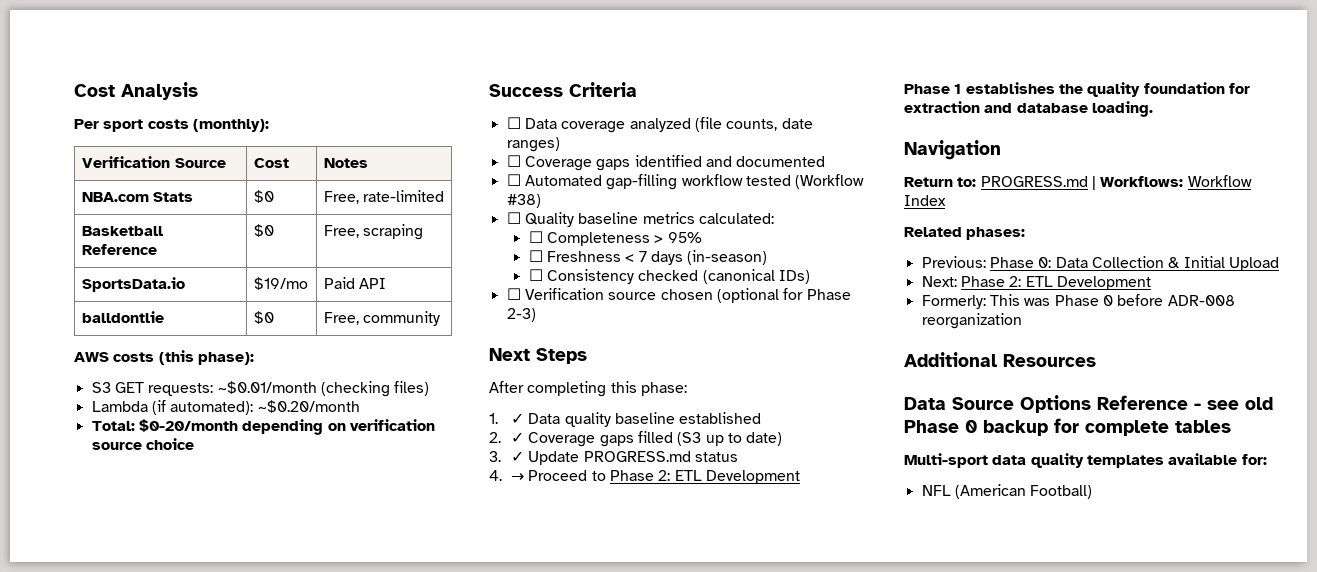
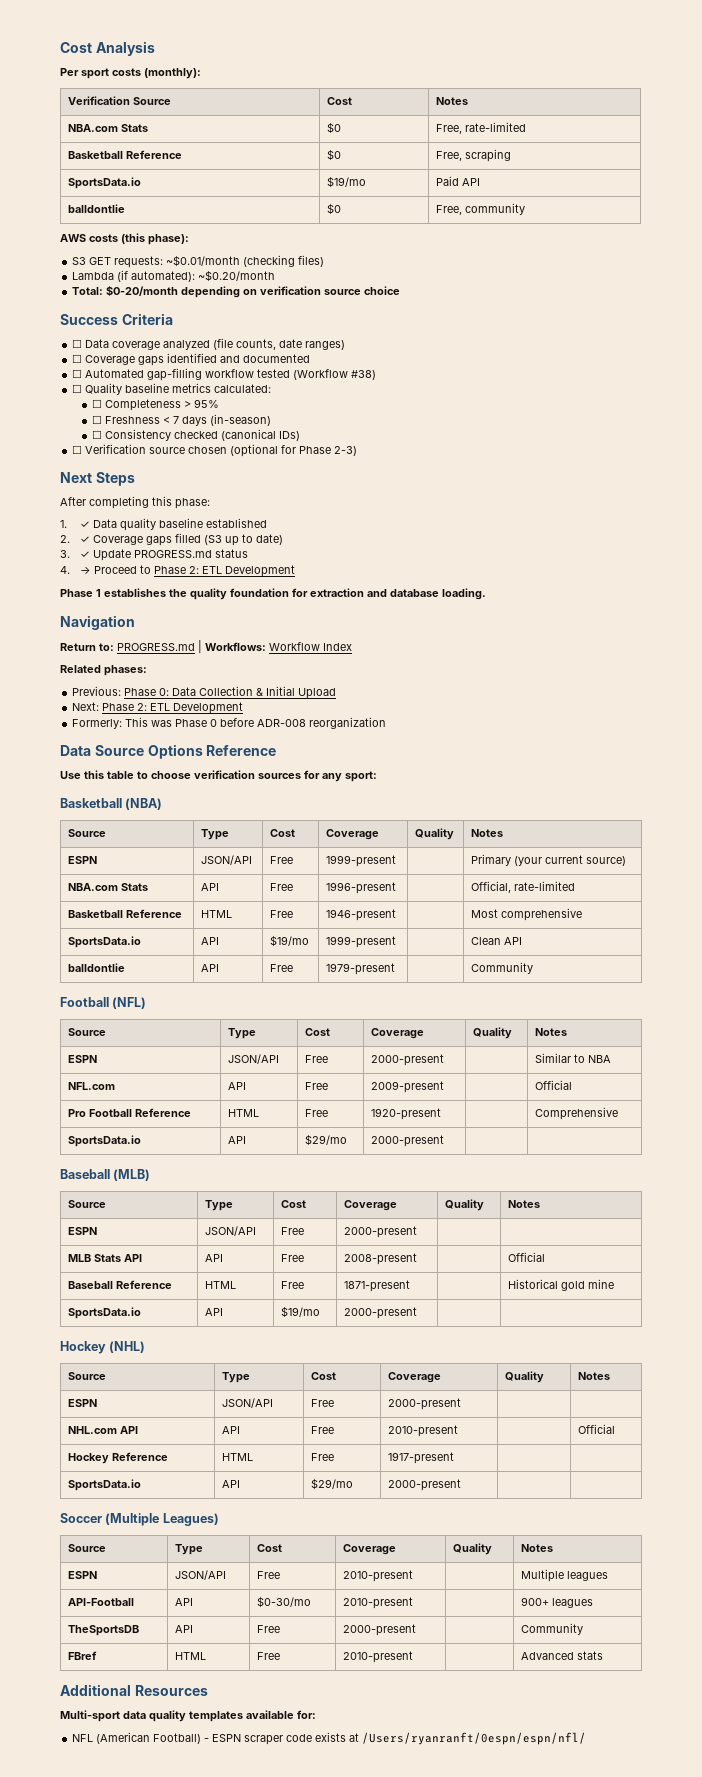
[904,352,1096,367] // Additional Resources -> (387, 723) none
[1194,397,1273,410] [904,418,1231,436] - see old Phase 0 backup for complete tables -> [60,770,377,782] [60,798,163,810] [67,829,106,837] [200,829,229,840] [269,829,295,837] [325,829,379,840] [414,828,454,840] [470,829,503,837] [67,856,97,864] [200,855,252,865] [269,856,293,864] [325,855,396,867] [470,854,626,866] [67,883,148,891] [200,883,219,891] [269,883,293,891] [325,882,396,894] [470,881,575,893] [67,909,182,918] [200,910,232,918] [269,910,293,918] [325,909,396,921] [470,908,582,921] [67,936,141,948] [200,937,219,945] [269,935,309,947] [325,936,396,948] [470,937,522,945] [67,963,125,972] [200,964,219,972] [269,964,293,972] [325,963,395,975] [470,962,533,974] [60,997,147,1009] [67,1028,106,1036] [227,1028,256,1039] [304,1028,330,1036] [370,1028,424,1039] [472,1027,512,1039] [534,1028,567,1036] [67,1055,97,1063] [227,1054,279,1064] [304,1055,328,1063] [370,1054,444,1066] [534,1053,611,1063] [67,1082,115,1090] [227,1082,246,1090] [304,1082,328,1090] [370,1081,444,1093] [534,1080,572,1090] [67,1108,191,1117] [227,1109,259,1117] [304,1109,328,1117] [370,1108,441,1120] [534,1107,618,1120] [67,1135,141,1147] [227,1136,246,1144] [304,1134,347,1146] [370,1135,444,1147] [60,1169,151,1181] [67,1200,106,1208] [204,1200,233,1211] [280,1200,306,1208] [343,1200,397,1211] [444,1199,484,1211] [507,1200,540,1208] [67,1227,97,1235] [204,1226,256,1236] [280,1227,304,1235] [343,1226,417,1238] [67,1254,142,1262] [204,1254,223,1262] [280,1254,304,1262] [343,1253,417,1265] [507,1252,545,1262] [67,1280,172,1289] [204,1281,236,1289] [280,1281,304,1289] [343,1280,410,1292] [507,1279,614,1291] [67,1307,141,1319] [204,1308,223,1316] [280,1306,320,1318] [343,1307,417,1319] [60,1341,146,1354] [67,1372,106,1380] [221,1372,250,1383] [310,1372,336,1380] [387,1372,441,1383] [504,1371,544,1383] [577,1372,610,1380] [67,1399,97,1407] [221,1398,273,1408] [310,1399,334,1407] [387,1398,461,1410] [67,1426,138,1434] [221,1426,240,1434] [310,1426,334,1434] [387,1425,458,1437] [577,1424,615,1434] [67,1452,168,1464] [221,1453,253,1461] [310,1453,334,1461] [387,1452,454,1464] [67,1479,141,1491] [221,1480,240,1488] [310,1478,353,1490] [387,1479,461,1491] [60,1513,219,1526] [67,1544,106,1552] [174,1544,203,1555] [256,1544,282,1552] [342,1544,396,1555] [452,1543,492,1555] [520,1544,553,1552] [67,1571,97,1579] [174,1570,226,1580] [256,1571,280,1579] [342,1570,413,1582] [520,1569,608,1582] [67,1598,134,1606] [174,1598,193,1606] [256,1596,311,1608] [342,1597,413,1609] [520,1597,593,1608] [67,1625,139,1636] [174,1625,193,1633] [256,1625,280,1633] [342,1624,416,1636] [520,1623,583,1635] [67,1651,97,1660] [174,1652,206,1660] [256,1652,280,1660] [342,1651,413,1663] [520,1651,603,1660] [60,1684,208,1696] // Use this table to choose verification sources for any sport: // Basketball (NBA) // Source | Type | Cost | Coverage | Quality | Notes // ESPN | JSON/API | Free | 1999-present | | Primary (your current source) // NBA.com Stats | API | Free | 1996-present | | Official, rate-limited // Basketball Reference | HTML | Free | 1946-present | | Most comprehensive // SportsData.io | API | $19/mo | 1999-present | | Clean API // balldontlie | API | Free | 1979-present | | Community // Football (NFL) // Source | Type | Cost | Coverage | Quality | Notes // ESPN | JSON/API | Free | 2000-present | | Similar to NBA // NFL.com | API | Free | 2009-present | | Official // Pro Football Reference | HTML | Free | 1920-present | | Comprehensive // SportsData.io | API | $29/mo | 2000-present | | // Baseball (MLB) // Source | Type | Cost | Coverage | Quality | Notes // ESPN | JSON/API | Free | 2000-present | | // MLB Stats API | API | Free | 2008-present | | Official // Baseball Reference | HTML | Free | 1871-present | | Historical gold mine // SportsData.io | API | $19/mo | 2000-present | | // Hockey (NHL) // Source | Type | Cost | Coverage | Quality | Notes // ESPN | JSON/API | Free | 2000-present | | // NHL.com API | API | Free | 2010-present | | Official // Hockey Reference | HTML | Free | 1917-present | | // SportsData.io | API | $29/mo | 2000-present | | // Soccer (Multiple Leagues) // Source | Type | Cost | Coverage | Quality | Notes // ESPN | JSON/API | Free | 2010-present | | Multiple leagues // API-Football | API | $0-30/mo | 2010-present | | 900+ leagues // TheSportsDB | API | Free | 2000-present | | Community // FBref | HTML | Free | 2010-present | | Advanced stats // Additional Resources
(1093, 492) none -> [204,1732,587,1745] - ESPN scraper code exists at /Users/ryanranft/0espn/espn/nfl/

